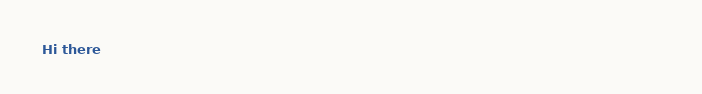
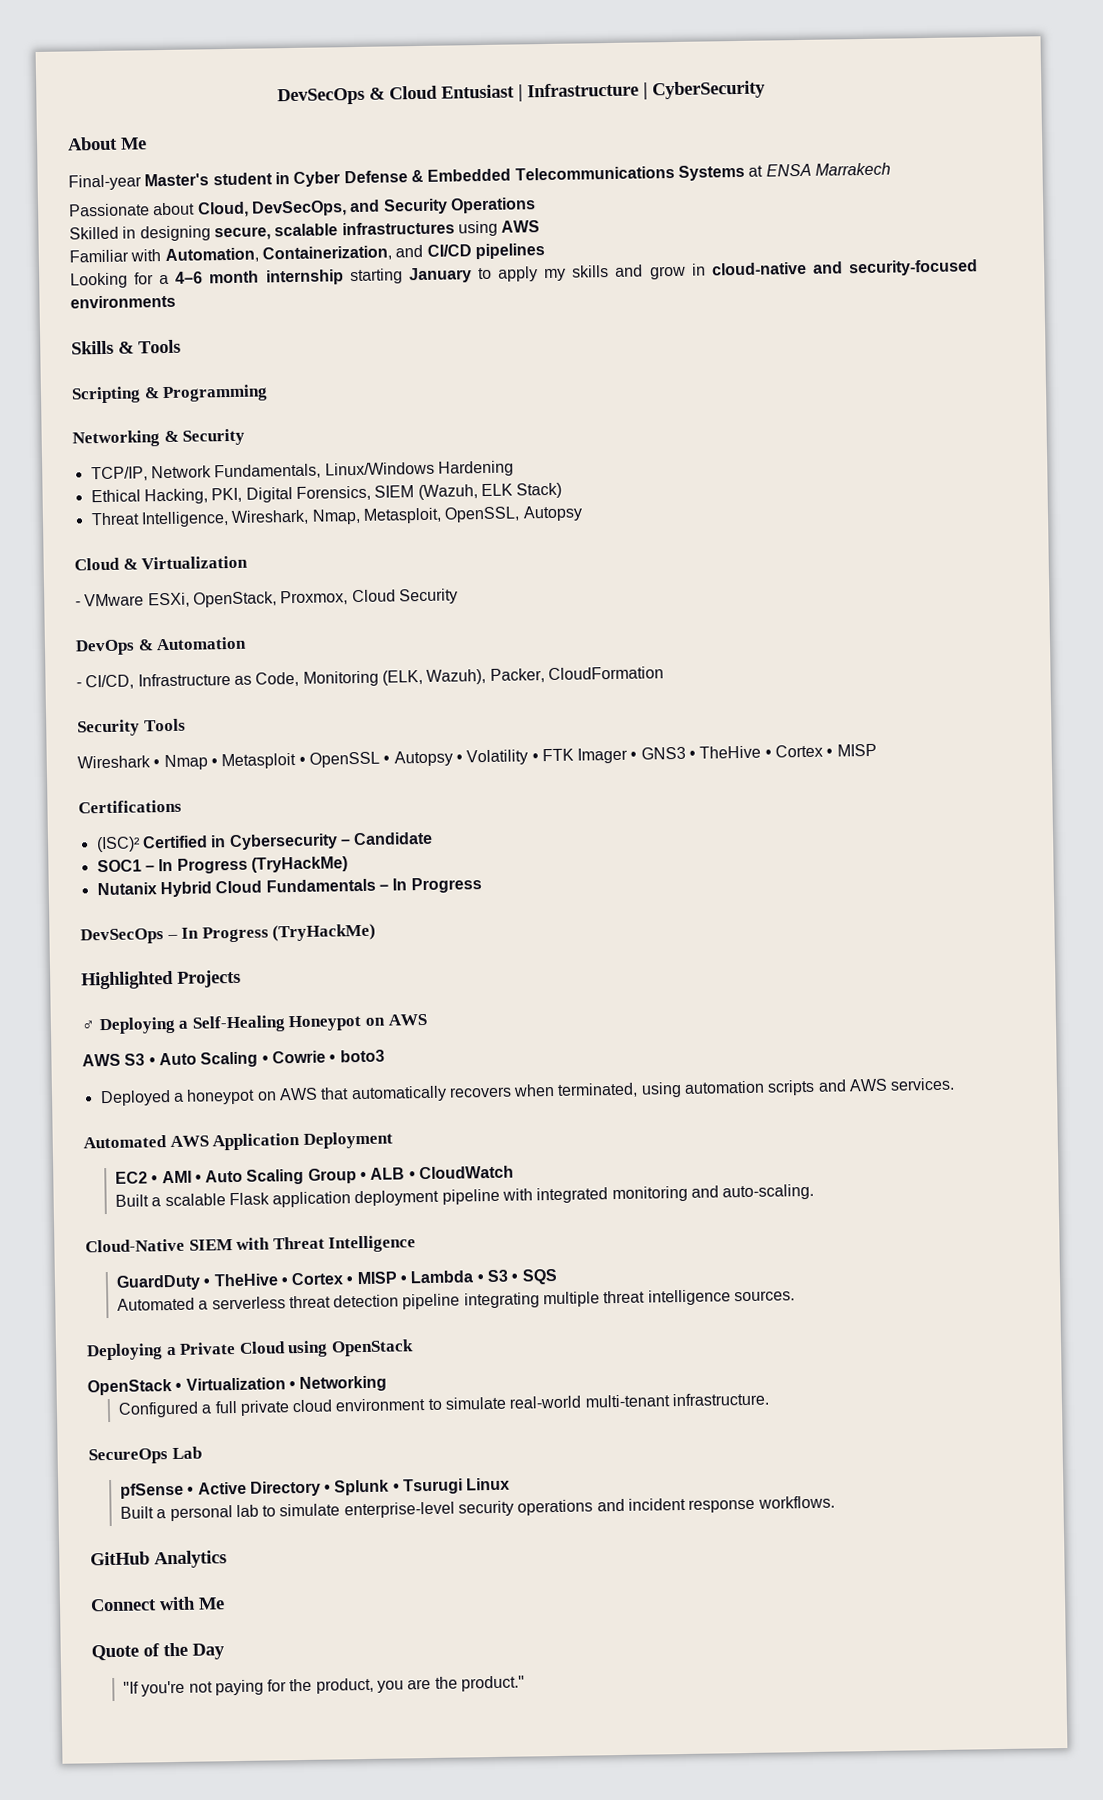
[42,44,101,54] Hi there -> [277,80,766,106] [67,136,147,151] [68,162,891,191] [69,197,536,218] [69,220,541,242] [69,243,545,263] [70,259,979,289] [70,294,176,309] [71,339,181,355] [71,384,269,404] [72,428,246,448] [90,460,514,482] [90,482,563,505] [90,505,583,528] [74,555,249,571] [75,588,458,608] [75,636,248,656] [76,666,664,690] [77,718,186,737] [77,743,877,771] [78,799,182,814] [95,831,434,853] [96,856,348,874] [96,877,482,898] [80,923,377,945] [81,969,241,990] [81,1013,427,1035] [82,1049,385,1068] [99,1077,956,1107] [83,1131,393,1151] [114,1165,515,1185] [114,1183,815,1208] [85,1235,417,1253] [115,1268,558,1291] [116,1289,796,1311] [86,1339,414,1361] [87,1375,388,1396] [117,1392,770,1418] [88,1446,202,1465] [119,1477,511,1499] [119,1495,835,1522] [90,1550,227,1569] [90,1596,225,1612] [91,1642,225,1661] [122,1675,526,1697] DevSecOps & Cloud Entusiast | Infrastructure | CyberSecurity // About Me // Final-year Master's student in Cyber Defense & Embedded Telecommunications Systems at ENSA Marrakech // Passionate about Cloud, DevSecOps, and Security Operations // Skilled in designing secure, scalable infrastructures using AWS // Familiar with Automation, Containerization, and CI/CD pipelines // Looking for a 4–6 month internship starting January to apply my skills and grow in cloud-native and security-focused environments // Skills & Tools // Scripting & Programming // Networking & Security // TCP/IP, Network Fundamentals, Linux/Windows Hardening // Ethical Hacking, PKI, Digital Forensics, SIEM (Wazuh, ELK Stack) // Threat Intelligence, Wireshark, Nmap, Metasploit, OpenSSL, Autopsy // Cloud & Virtualization // - VMware ESXi, OpenStack, Proxmox, Cloud Security // DevOps & Automation // - CI/CD, Infrastructure as Code, Monitoring (ELK, Wazuh), Packer, CloudFormation // Security Tools // Wireshark • Nmap • Metasploit • OpenSSL • Autopsy • Volatility • FTK Imager • GNS3 • TheHive • Cortex • MISP // Certifications // (ISC)² Certified in Cybersecurity – Candidate // SOC1 – In Progress (TryHackMe) // Nutanix Hybrid Cloud Fundamentals – In Progress // DevSecOps – In Progress (TryHackMe) // Highlighted Projects // ♂ Deploying a Self-Healing Honeypot on AWS // AWS S3 • Auto Scaling • Cowrie • boto3 // Deployed a honeypot on AWS that automatically recovers when terminated, using automation scripts and AWS services. // Automated AWS Application Deployment // EC2 • AMI • Auto Scaling Group • ALB • CloudWatch // Built a scalable Flask application deployment pipeline with integrated monitoring and auto-scaling. // Cloud-Native SIEM with Threat Intelligence // GuardDuty • TheHive • Cortex • MISP • Lambda • S3 • SQS // Automated a serverless threat detection pipeline integrating multiple threat intelligence sources. // Deploying a Private Cloud using OpenStack // OpenStack • Virtualization • Networking // Configured a full private cloud environment to simulate real-world multi-tenant infrastructure. // SecureOps Lab // pfSense • Active Directory • Splunk • Tsurugi Linux // Built a personal lab to simulate enterprise-level security operations and incident response workflows. // GitHub Analytics // Connect with Me // Quote of the Day // "If you're not paying for the product, you are the product."

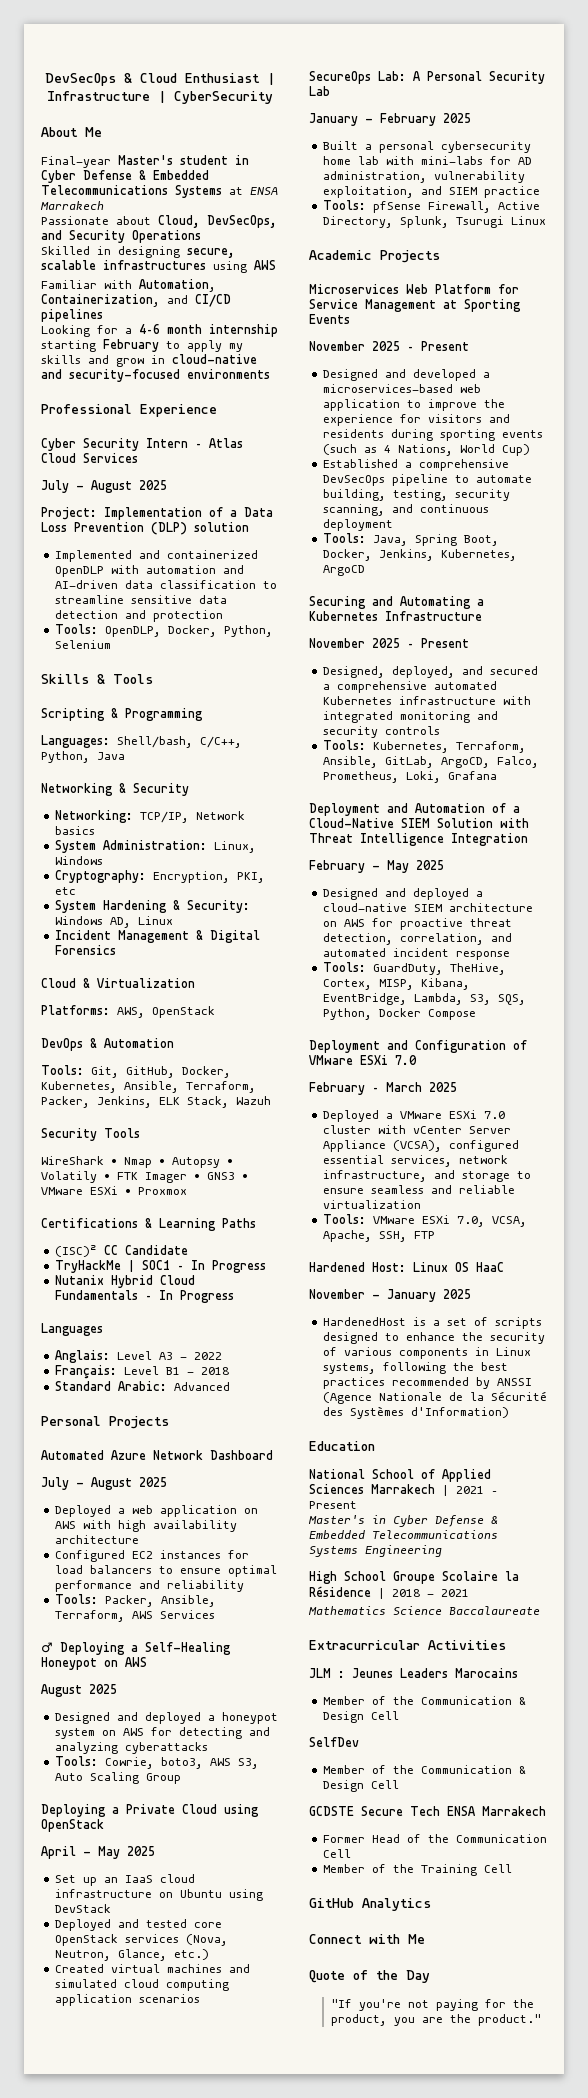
[441,84,515,99] Entusiast -> [185,73,260,83] Enthusiast
[408,267,472,284] January -> [103,339,159,352] February
(176, 301) none -> [41,404,217,417] [41,438,243,451] [41,453,138,463] [41,480,167,493] [41,507,273,520] [41,522,249,535] [54,550,258,562] [54,565,244,577] [54,580,277,589] [54,595,227,604] [54,610,223,622] [54,624,273,637] [54,640,111,649] // Professional Experience // Cyber Security Intern – Atlas Cloud Services // July - August 2025 // Project: Implementation of a Data Loss Prevention (DLP) solution // Implemented and containerized OpenDLP with automation and AI-driven data classification to streamline sensitive data detection and protection // Tools: OpenDLP, Docker, Python, Selenium
(269, 393) none -> [41,735,242,748] [41,751,125,763] // Languages: Shell/bash, C/C++, Python, Java
(246, 437) none -> [54,810,133,823] Networking:
[214,460,514,480] [90,482,563,505] [90,505,583,528] [74,555,249,571] [75,588,458,608] [75,636,248,656] [76,666,664,690] Fundamentals, Linux/Windows Hardening // Ethical Hacking, PKI, Digital Forensics, SIEM (Wazuh, ELK Stack) // Threat Intelligence, Wireshark, Nmap, Metasploit, OpenSSL, Autopsy // Cloud & Virtualization // - VMware ESXi, OpenStack, Proxmox, Cloud Security // DevOps & Automation // - CI/CD, Infrastructure as Code, Monitoring (ELK, Wazuh), Packer, CloudFormation -> [54,826,95,835] [54,840,256,853] [54,856,103,865] [54,870,265,883] [54,887,76,895] [54,900,250,913] [54,916,173,928] [54,930,260,943] [54,945,116,955] [41,978,195,988] [41,1005,215,1018] [41,1038,174,1051] [41,1065,231,1078] [41,1081,256,1093] [41,1096,271,1108] basics // System Administration: Linux, Windows // Cryptography: Encryption, PKI, etc // System Hardening & Security: Windows AD, Linux // Incident Management & Digital Forensics // Cloud & Virtualization // Platforms: AWS, OpenStack // DevOps & Automation // Tools: Git, GitHub, Docker, Kubernetes, Ansible, Terraform, Packer, Jenkins, ELK Stack, Wazuh
[77,755,151,769] Wireshark -> [41,1156,104,1165] WireShark
[221,751,391,770] Metasploit • OpenSSL • -> (165, 1162) none
[466,749,529,766] Volatility -> [41,1171,97,1183] Volatily
[699,743,877,759] [78,799,182,814] [95,833,351,853] TheHive • Cortex • MISP // Certifications // (ISC)² Certified in Cybersecurity – -> [41,1186,187,1195] [41,1218,256,1231] [54,1245,118,1257] VMware ESXi • Proxmox // Certifications & Learning Paths // (ISC)² CC
(434, 838) none -> [54,1260,135,1273] TryHackMe |
[250,856,348,873] (TryHackMe) -> (266, 1266) none
[80,923,377,945] [81,969,241,990] DevSecOps – In Progress (TryHackMe) // Highlighted Projects -> [41,1323,103,1336] [54,1350,222,1363] [54,1365,229,1379] [54,1381,230,1391] [41,1416,169,1429] [41,1450,273,1460] [41,1477,167,1490] [54,1505,258,1517] [54,1520,237,1532] [54,1535,139,1544] [54,1550,249,1562] [54,1565,277,1577] [54,1580,244,1592] [54,1594,216,1607] [54,1610,215,1622] Languages // Anglais: Level A3 - 2022 // Français: Level B1 - 2018 // Standard Arabic: Advanced // Personal Projects // Automated Azure Network Dashboard // July - August 2025 // Deployed a web application on AWS with high availability architecture // Configured EC2 instances for load balancers to ensure optimal performance and reliability // Tools: Packer, Ansible, Terraform, AWS Services
[82,1049,385,1068] [99,1090,171,1107] AWS S3 • Auto Scaling • Cowrie • boto3 // Deployed -> [41,1684,117,1697] [54,1712,201,1724] August 2025 // Designed and deployed
[256,1077,956,1103] [83,1131,393,1151] [114,1165,515,1185] [114,1183,815,1208] [85,1235,417,1253] [115,1268,558,1291] [116,1289,796,1311] on AWS that automatically recovers when terminated, using automation scripts and AWS services. // Automated AWS Application Deployment // EC2 • AMI • Auto Scaling Group • ALB • CloudWatch // Built a scalable Flask application deployment pipeline with integrated monitoring and auto-scaling. // Cloud-Native SIEM with Threat Intelligence // GuardDuty • TheHive • Cortex • MISP • Lambda • S3 • SQS // Automated a serverless threat detection pipeline integrating multiple threat intelligence sources. -> [54,1727,270,1739] [54,1742,208,1754] [54,1756,259,1769] [54,1772,181,1784] system on AWS for detecting and analyzing cyberattacks // Tools: Cowrie, boto3, AWS S3, Auto Scaling Group
[87,1375,388,1396] [117,1392,770,1418] [88,1446,202,1465] [119,1477,511,1499] [119,1495,835,1522] OpenStack • Virtualization • Networking // Configured a full private cloud environment to simulate real-world multi-tenant infrastructure. // SecureOps Lab // pfSense • Active Directory • Splunk • Tsurugi Linux // Built a personal lab to simulate enterprise-level security operations and incident response workflows. -> [41,1846,155,1859] [54,1874,195,1886] [54,1889,263,1901] [54,1904,111,1913] [54,1919,222,1931] [54,1934,228,1946] [54,1949,209,1961] [54,1964,250,1973] [54,1979,229,1991] [54,1994,200,2006] [309,71,545,84] [309,86,330,96] [309,113,471,126] [322,141,531,153] [322,156,532,165] [322,171,525,183] [322,186,540,198] [322,200,540,213] [322,216,546,228] [309,250,440,263] [309,284,519,294] [309,299,521,312] [309,314,350,324] [309,341,469,351] [322,369,490,381] [322,384,481,393] [322,399,505,411] [322,414,510,426] [322,429,543,441] [322,444,530,456] [322,459,509,471] [322,474,532,486] [322,489,510,501] [322,504,489,516] [322,519,393,531] [322,533,499,546] [322,549,517,561] [322,565,365,576] [309,596,484,609] [309,611,482,621] [309,638,469,648] [322,666,538,678] [322,681,497,693] [322,696,531,705] [322,711,498,723] [322,726,440,738] [322,740,526,753] [322,756,539,768] [322,771,497,783] [309,803,520,816] [309,818,529,828] [309,833,528,846] [309,860,444,873] [322,888,483,900] [322,903,533,912] [322,918,512,930] [322,933,512,945] [322,948,510,960] [322,962,506,975] [322,978,470,990] [322,993,526,1005] [322,1008,476,1020] [309,1040,527,1053] [309,1055,417,1065] [309,1082,457,1095] [322,1110,505,1122] [322,1125,511,1134] [322,1140,519,1152] [322,1155,508,1167] [322,1170,531,1182] [322,1185,515,1194] [322,1200,421,1209] [322,1214,527,1227] [322,1230,435,1242] [309,1262,504,1272] [309,1289,471,1302] [322,1317,542,1329] [322,1332,545,1344] [322,1347,531,1359] [322,1362,508,1374] [322,1377,532,1389] [322,1391,547,1404] [322,1406,509,1419] [309,1441,375,1451] [309,1469,491,1482] [309,1484,498,1496] [309,1501,357,1509] [308,1515,498,1527] [309,1530,498,1539] [309,1545,442,1557] [309,1571,519,1584] [309,1586,469,1599] [308,1606,540,1615] [309,1640,506,1650] [309,1668,518,1678] [322,1696,526,1705] [322,1711,399,1723] [309,1737,359,1747] [322,1765,526,1774] [322,1780,399,1792] [309,1806,546,1816] [322,1834,547,1843] [322,1849,351,1858] [322,1864,512,1876] April - May 2025 // Set up an IaaS cloud infrastructure on Ubuntu using DevStack // Deployed and tested core OpenStack services (Nova, Neutron, Glance, etc.) // Created virtual machines and simulated cloud computing application scenarios // SecureOps Lab: A Personal Security Lab // January - February 2025 // Built a personal cybersecurity home lab with mini-labs for AD administration, vulnerability exploitation, and SIEM practice // Tools: pfSense Firewall, Active Directory, Splunk, Tsurugi Linux // Academic Projects // Microservices Web Platform for Service Management at Sporting Events // November 2025 – Present // Designed and developed a microservices-based web application to improve the experience for visitors and residents during sporting events (such as 4 Nations, World Cup) // Established a comprehensive DevSecOps pipeline to automate building, testing, security scanning, and continuous deployment // Tools: Java, Spring Boot, Docker, Jenkins, Kubernetes, ArgoCD // Securing and Automating a Kubernetes Infrastructure // November 2025 – Present // Designed, deployed, and secured a comprehensive automated Kubernetes infrastructure with integrated monitoring and security controls // Tools: Kubernetes, Terraform, Ansible, GitLab, ArgoCD, Falco, Prometheus, Loki, Grafana // Deployment and Automation of a Cloud-Native SIEM Solution with Threat Intelligence Integration // February - May 2025 // Designed and deployed a cloud-native SIEM architecture on AWS for proactive threat detection, correlation, and automated incident response // Tools: GuardDuty, TheHive, Cortex, MISP, Kibana, EventBridge, Lambda, S3, SQS, Python, Docker Compose // Deployment and Configuration of VMware ESXi 7.0 // February – March 2025 // Deployed a VMware ESXi 7.0 cluster with vCenter Server Appliance (VCSA), configured essential services, network infrastructure, and storage to ensure seamless and reliable virtualization // Tools: VMware ESXi 7.0, VCSA, Apache, SSH, FTP // Hardened Host: Linux OS HaaC // November - January 2025 // HardenedHost is a set of scripts designed to enhance the security of various components in Linux systems, following the best practices recommended by ANSSI (Agence Nationale de la Sécurité des Systèmes d'Information) // Education // National School of Applied Sciences Marrakech | 2021 – Present // Master's in Cyber Defense & Embedded Telecommunications Systems Engineering // High School Groupe Scolaire la Résidence | 2018 - 2021 // Mathematics Science Baccalaureate // Extracurricular Activities // JLM : Jeunes Leaders Marocains // Member of the Communication & Design Cell // SelfDev // Member of the Communication & Design Cell // GCDSTE Secure Tech ENSA Marrakech // Former Head of the Communication Cell // Member of the Training Cell

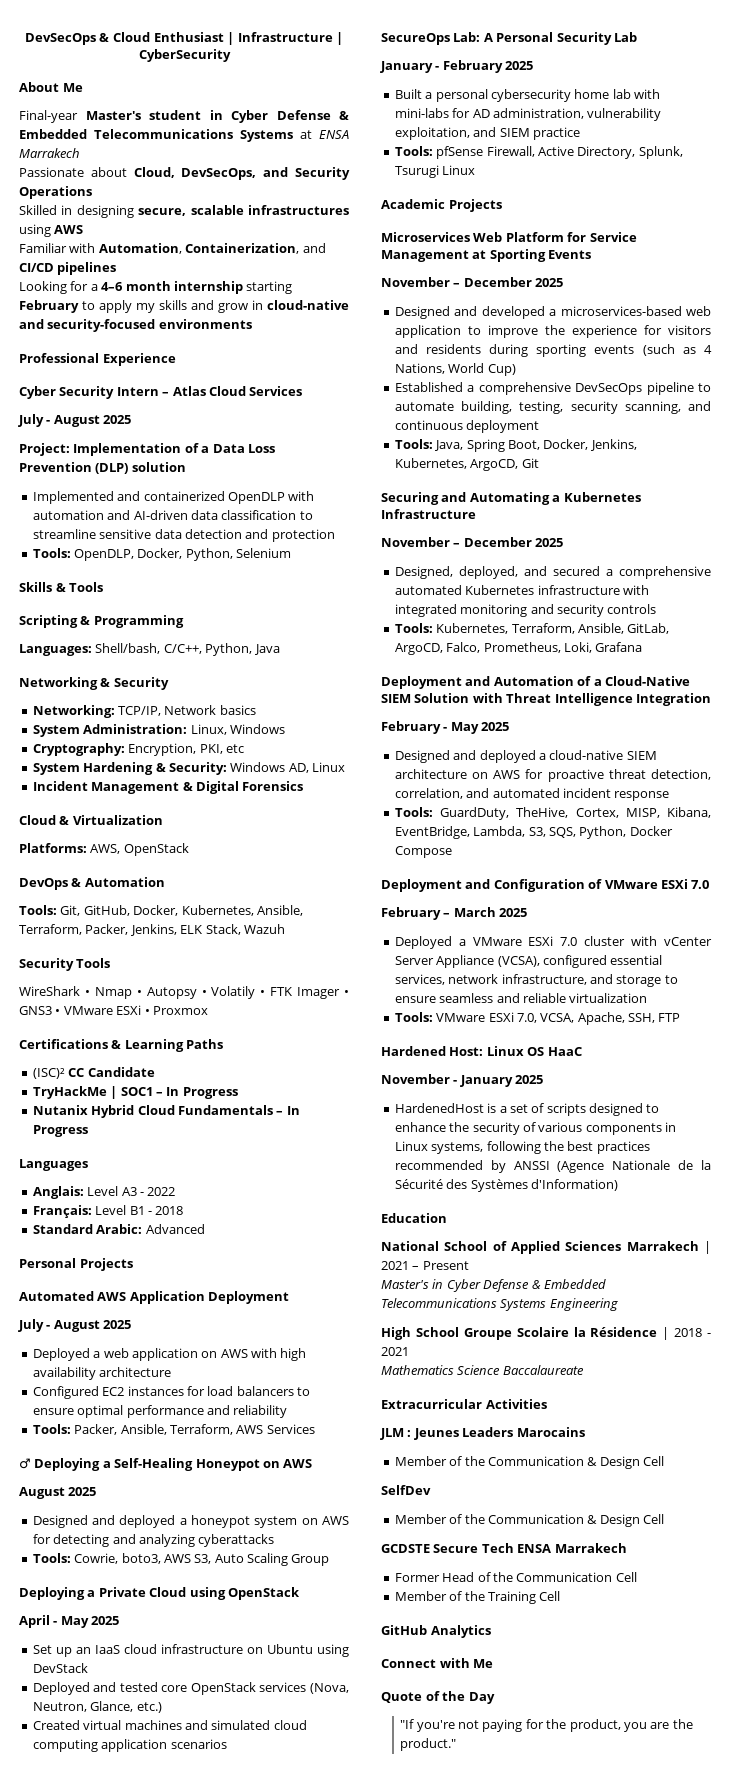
[111,1450,273,1460] Azure Network Dashboard -> [97,1291,290,1304] AWS Application Deployment
[372,341,469,351] 2025 – Present -> [453,277,564,287] – December 2025
[322,565,365,576] ArgoCD -> [470,458,539,471] ArgoCD, Git
[372,638,469,648] 2025 – Present -> [453,537,564,547] – December 2025

